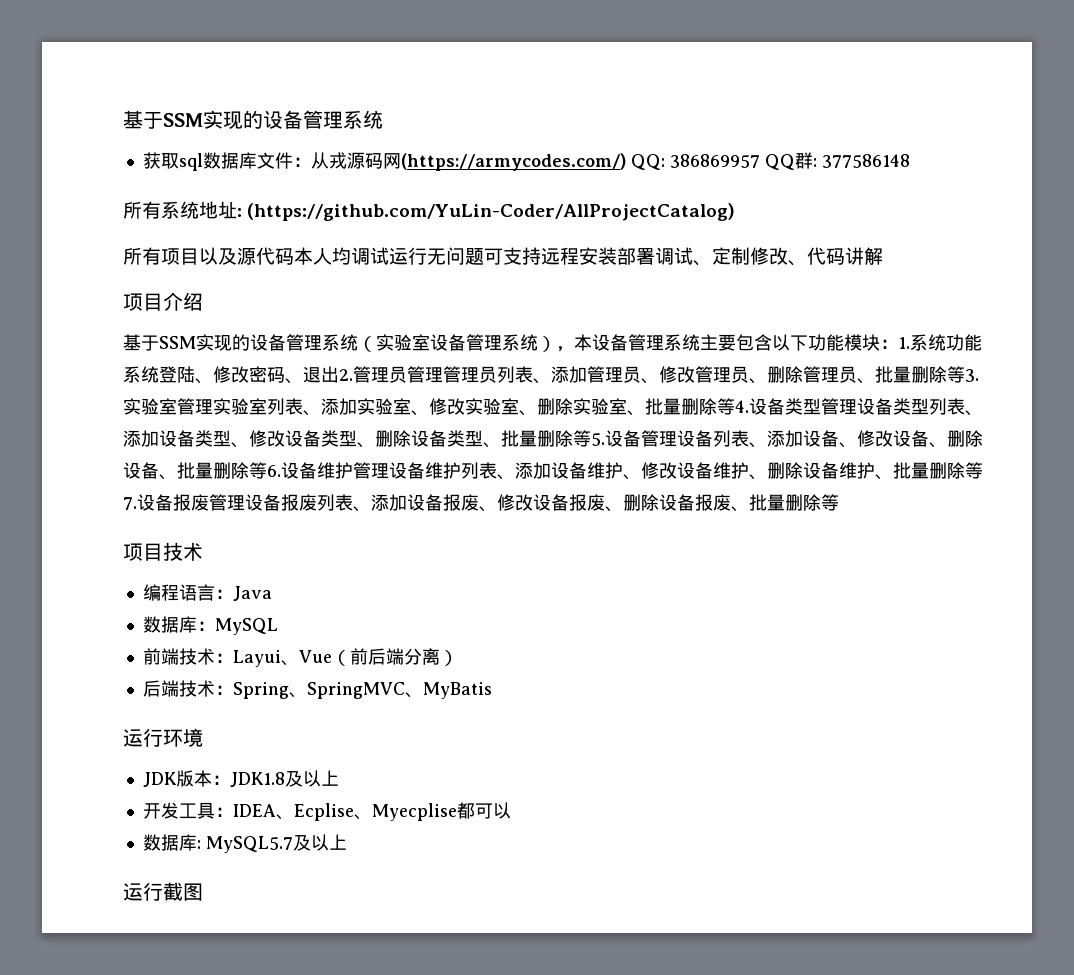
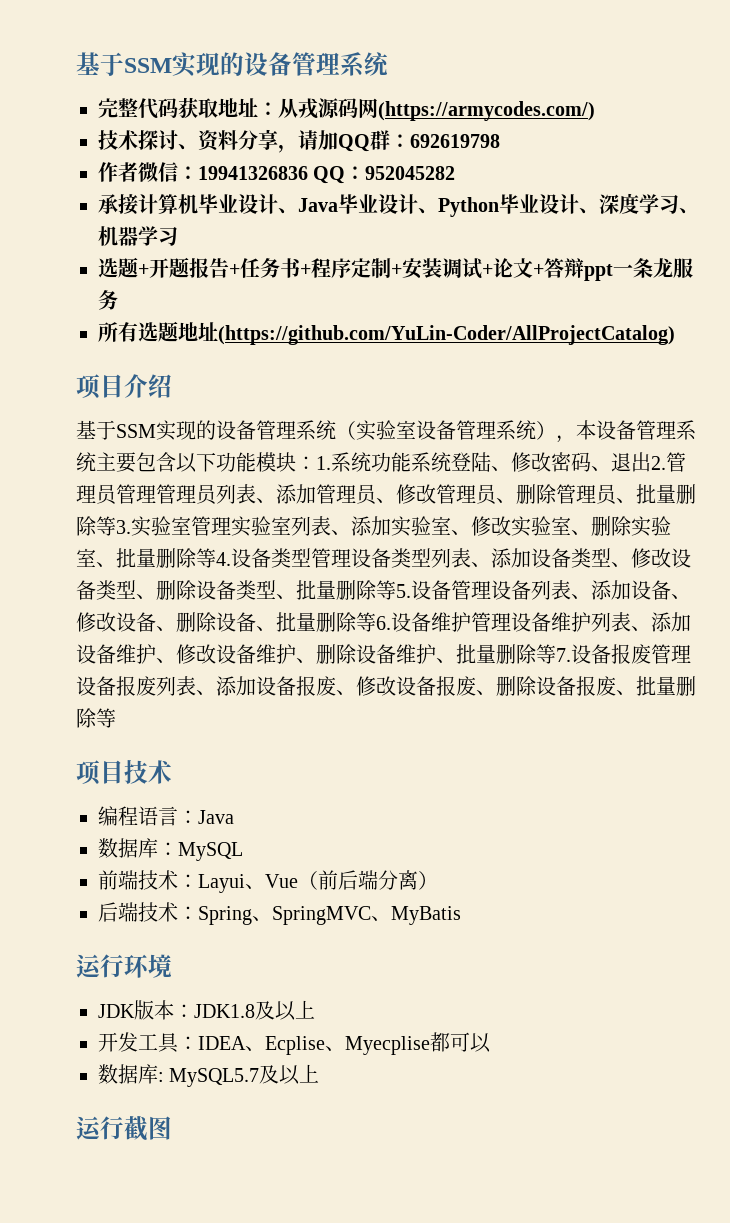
[142,152,293,171] 获取sql数据库文件 -> [98,97,258,119] 完整代码获取地址
[630,152,910,170] [123,201,736,221] [123,247,883,266] QQ: 386869957 QQ群: 377586148 // 所有系统地址: (https://github.com/YuLin-Coder/AllProjectCatalog) // 所有项目以及源代码本人均调试运行无问题可支持远程安装部署调试、定制修改、代码讲解 -> [98,129,500,153] [98,162,456,184] [98,193,699,217] [98,226,178,246] [98,257,693,281] [98,290,118,310] [98,321,675,345] // 技术探讨、资料分享，请加QQ群：692619798 // 作者微信：19941326836 QQ：952045282 // 承接计算机毕业设计、Java毕业设计、Python毕业设计、深度学习、机器学习 // 选题+开题报告+任务书+程序定制+安装调试+论文+答辩ppt一条龙服务 // 所有选题地址(https://github.com/YuLin-Coder/AllProjectCatalog)

